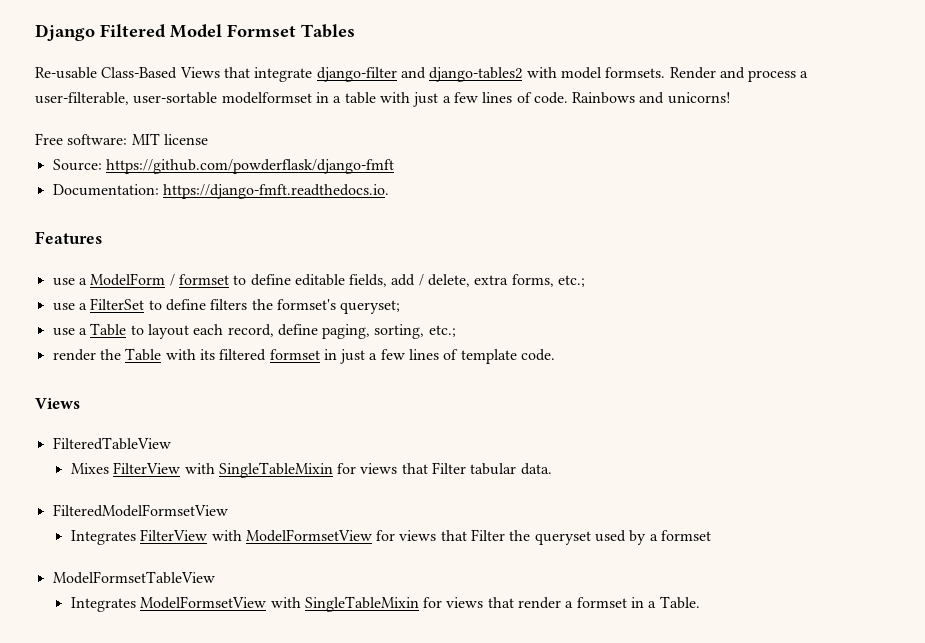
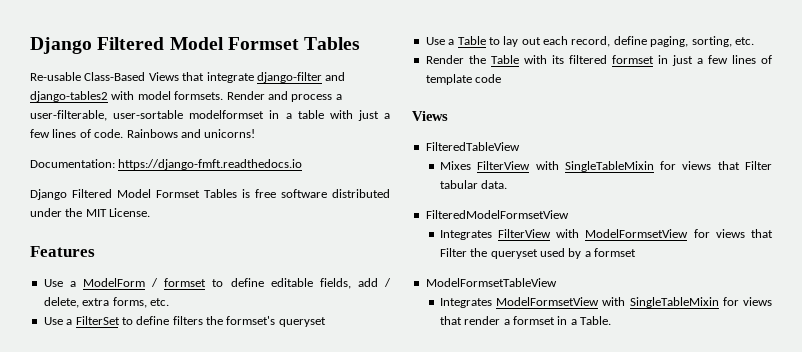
[35,133,208,145] [52,159,394,174] [52,184,389,199] Free software: MIT license // Source: https://github.com/powderflask/django-fmft // Documentation: https://django-fmft.readthedocs.io. -> [30,159,303,170] [30,189,390,200] [30,208,151,217] Documentation: https://django-fmft.readthedocs.io // Django Filtered Model Formset Tables is free software distributed under the MIT License.
[52,278,75,286] use -> [43,279,63,287] Use
[558,275,586,287] [52,303,75,311] etc.; // use -> [149,298,169,306] [43,317,63,325] etc. // Use
[340,300,401,314] [52,328,75,336] queryset; // use -> [278,317,326,327] [425,37,445,45] queryset // Use
[147,324,189,339] layout -> [503,36,541,47] lay out
[428,325,456,337] [52,349,96,361] etc.; // render -> [734,37,754,45] [425,55,464,64] etc. // Render
[521,349,556,361] code. -> [475,74,502,83] code

